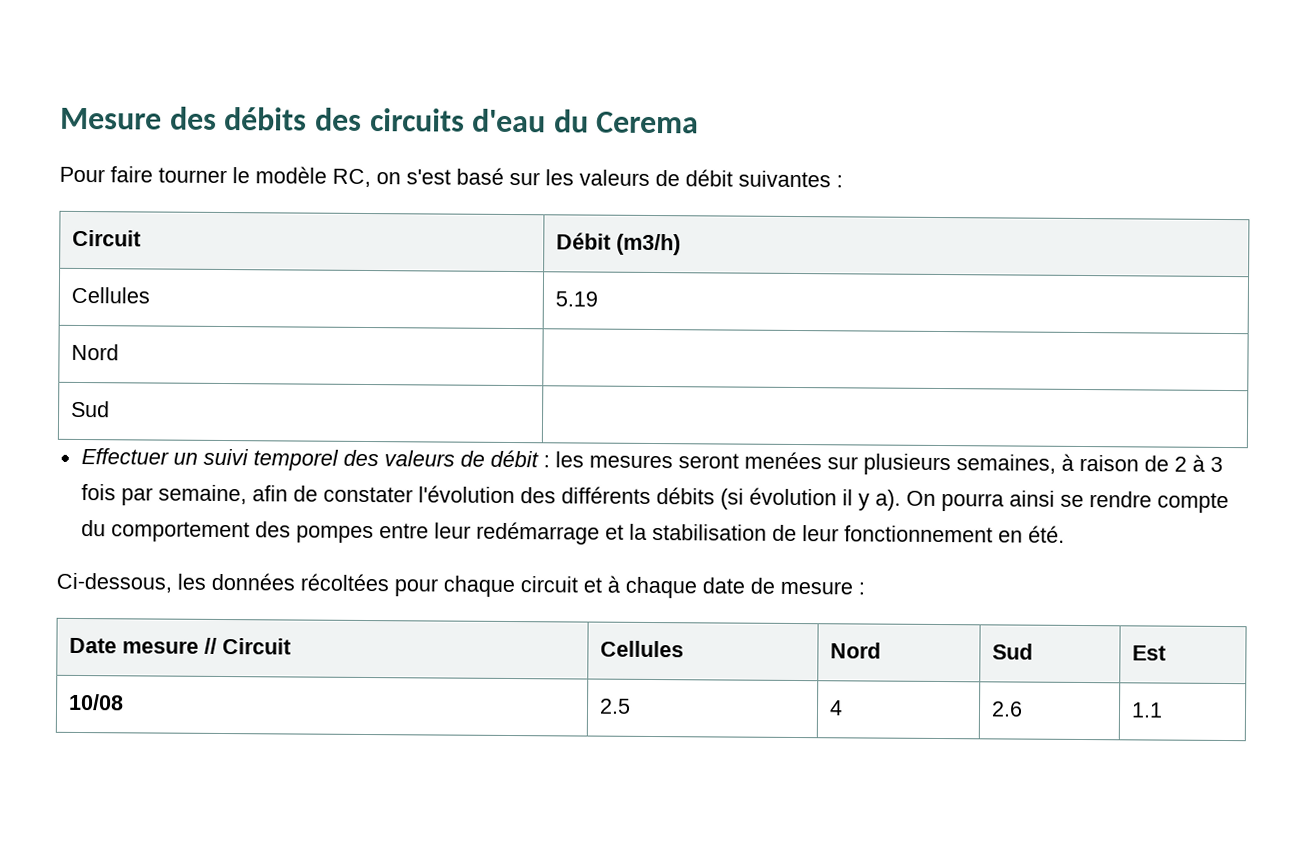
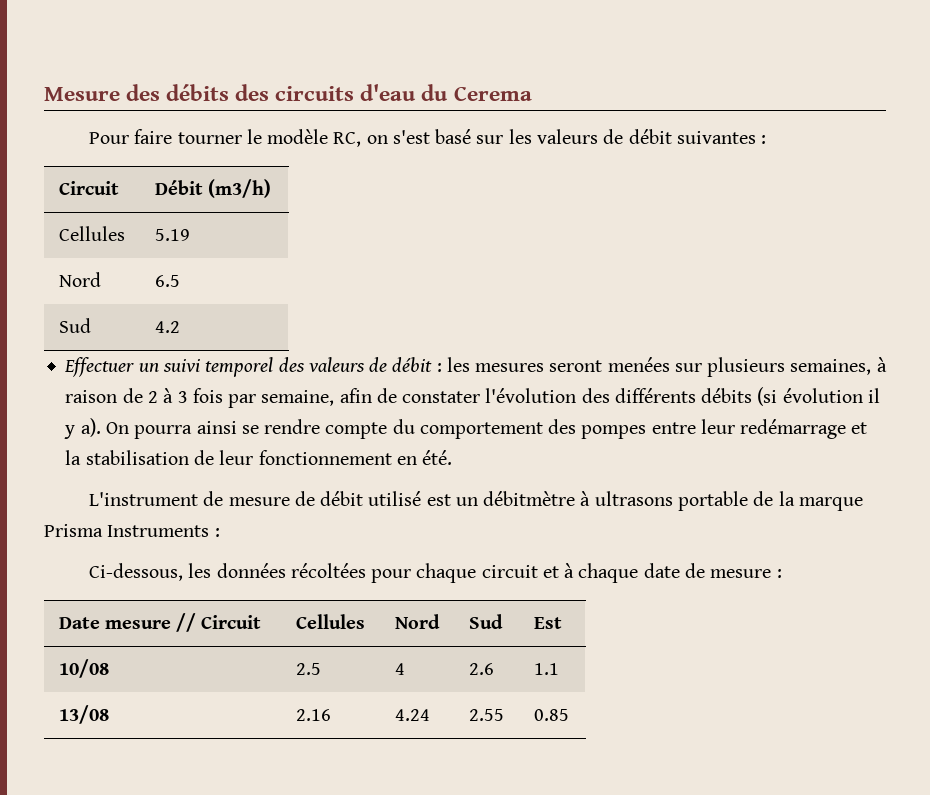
[70,400,110,418] // Sud | -> [154,275,180,287] [58,318,91,333] [154,321,180,333] 6.5 // Sud | 4.2
(1065, 534) none -> [89,491,863,511] [44,524,220,537] // L'instrument de mesure de débit utilisé est un débitmètre à ultrasons portable de la marque Prisma Instruments :
(1163, 710) none -> [58,705,109,724] [295,709,331,721] [394,709,430,721] [468,709,504,721] [533,709,569,721] // 13/08 | 2.16 | 4.24 | 2.55 | 0.85

